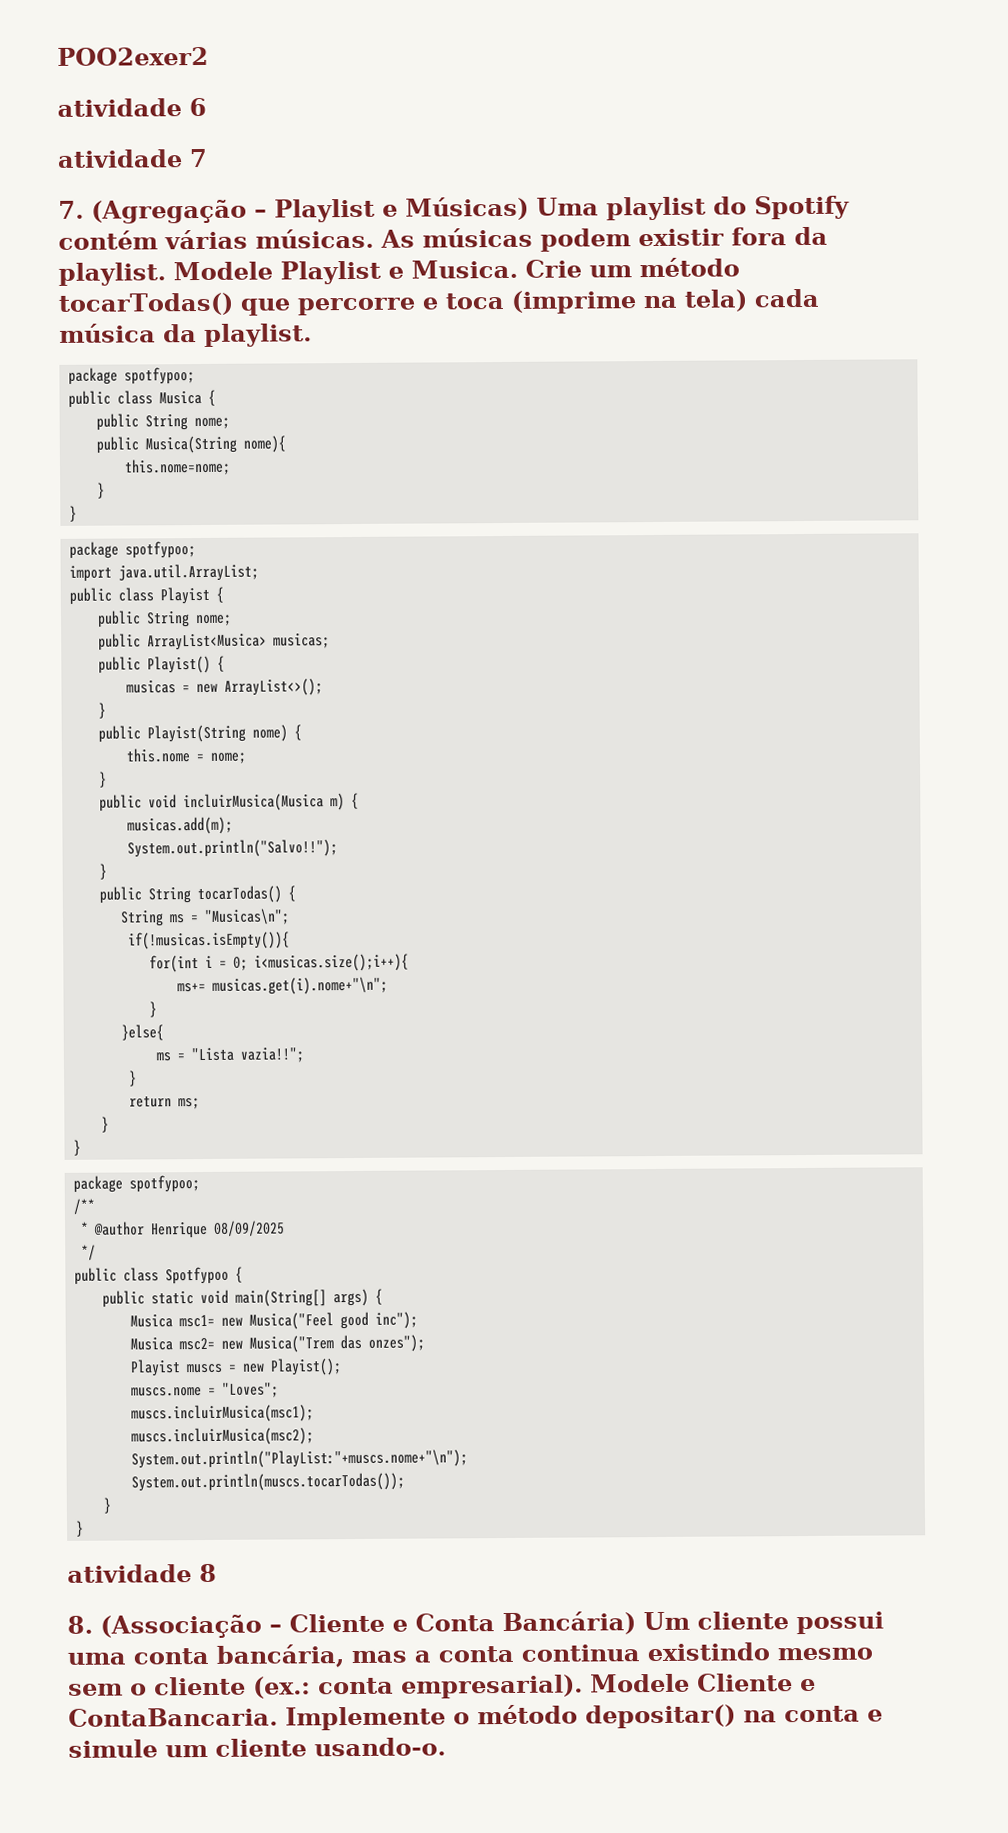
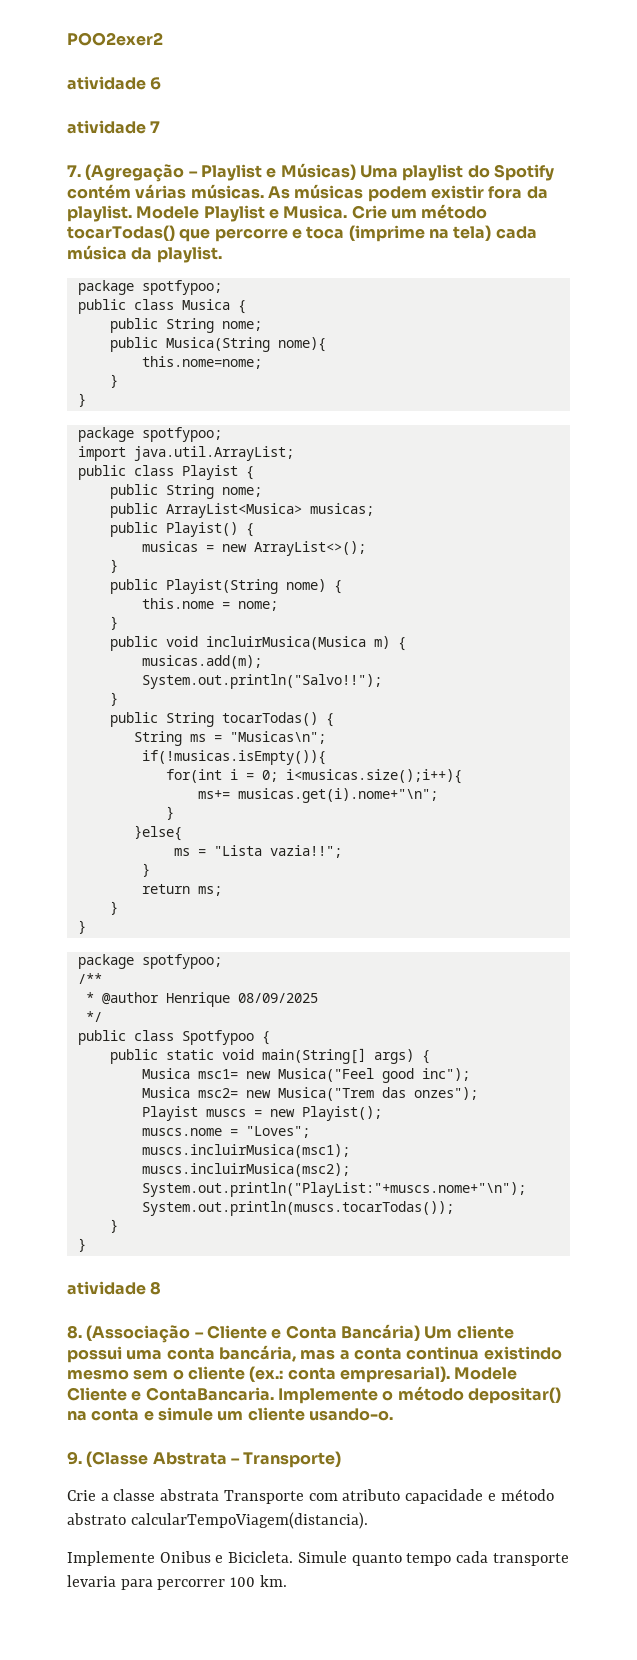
(446, 1747) none -> [67,1451,342,1468] [67,1489,554,1504] [67,1512,368,1529] [67,1551,569,1566] [67,1575,287,1590] // 9. (Classe Abstrata – Transporte) // Crie a classe abstrata Transporte com atributo capacidade e método abstrato calcularTempoViagem(distancia). // Implemente Onibus e Bicicleta. Simule quanto tempo cada transporte levaria para percorrer 100 km.

